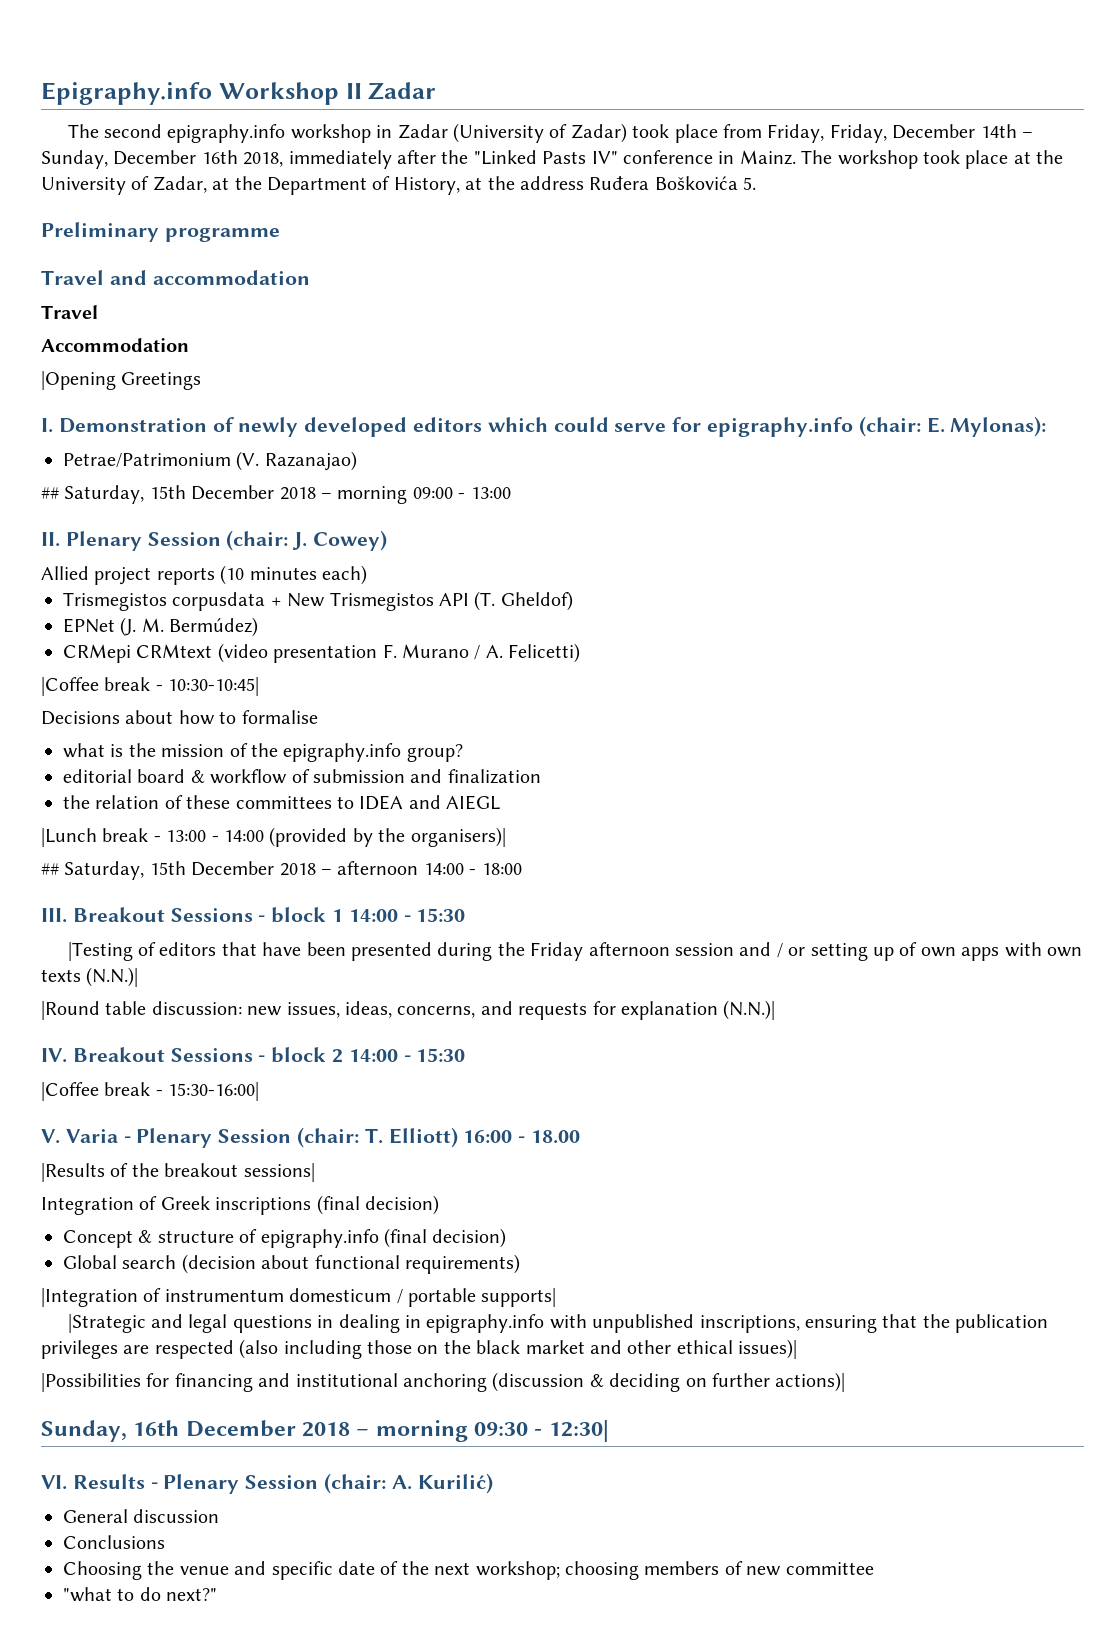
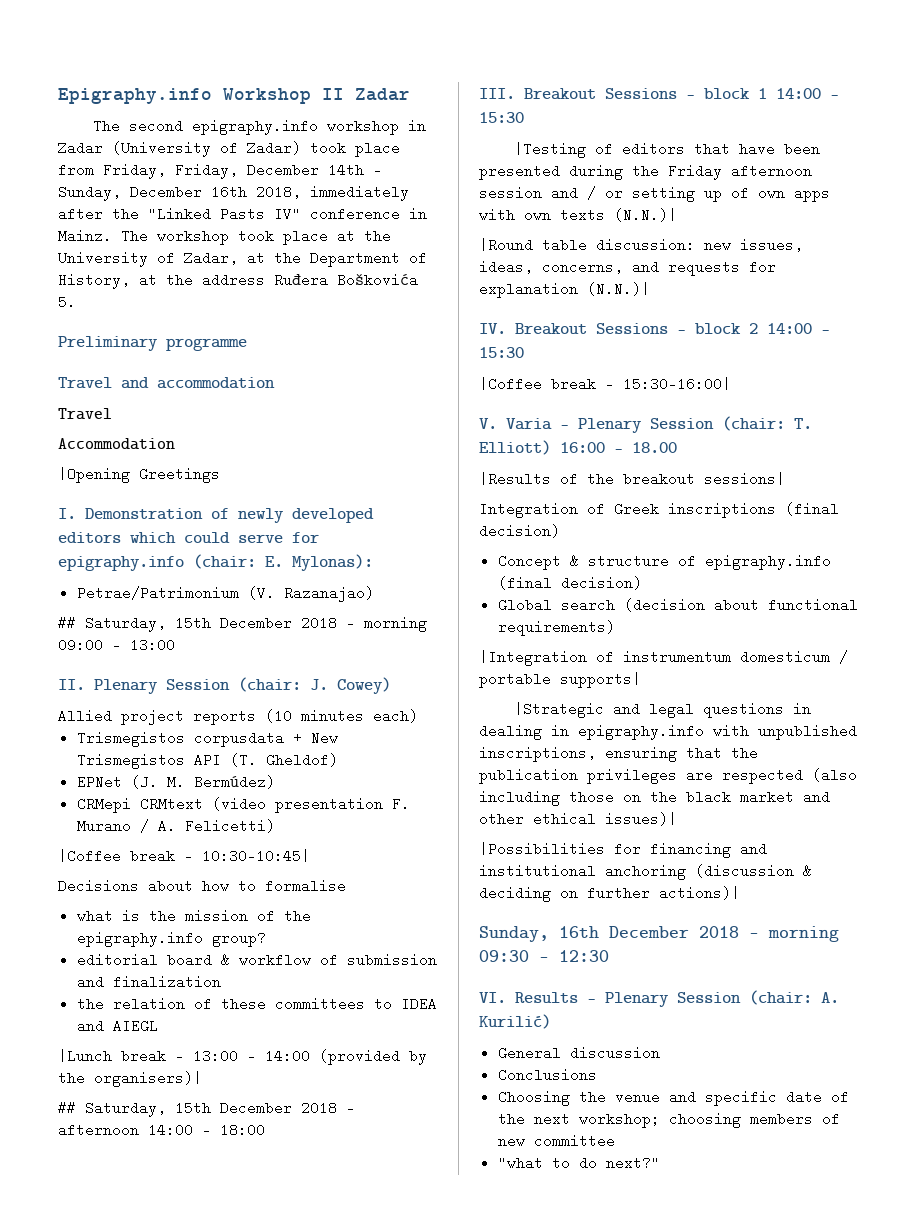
[548,1420,609,1442] 12:30| -> [559,950,609,962] 12:30

